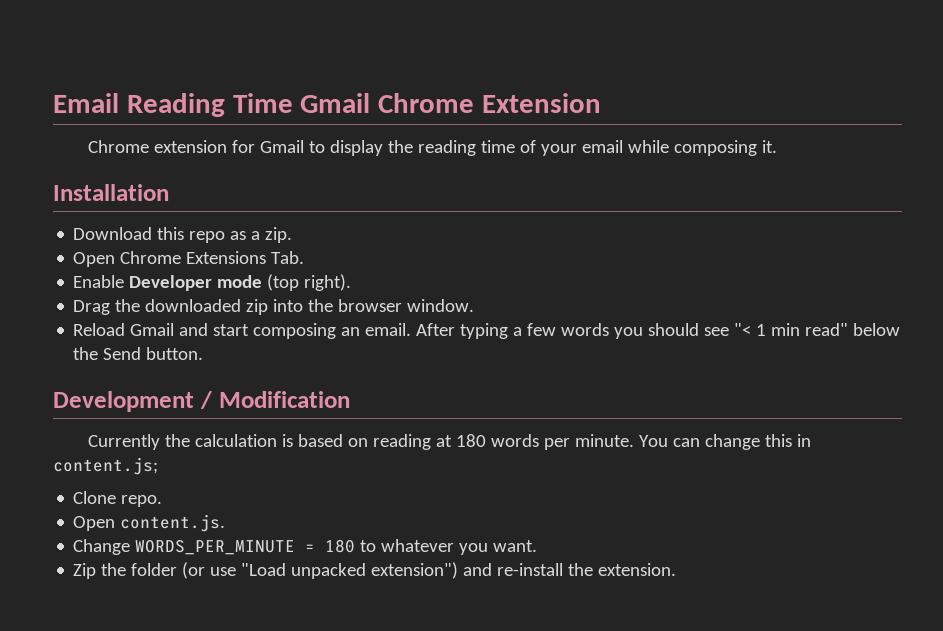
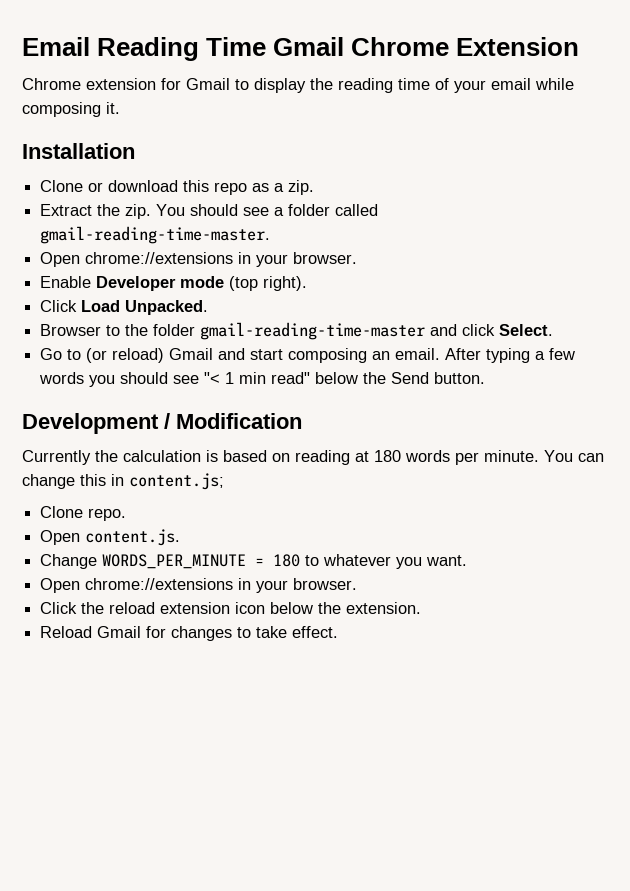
[73,227,153,240] Download -> [40,180,179,192] Clone or download
[73,251,305,267] Open Chrome Extensions Tab. -> [40,204,379,219] [40,226,271,244] [40,252,358,267] Extract the zip. You should see a folder called gmail-reading-time-master. // Open chrome://extensions in your browser.
[73,299,475,315] [73,323,126,336] Drag the downloaded zip into the browser window. // Reload -> [40,300,209,315] [40,322,554,340] [40,348,165,363] Click Load Unpacked. // Browser to the folder gmail-reading-time-master and click Select. // Go to (or reload)
[73,562,677,579] Zip the folder (or use "Load unpacked extension") and re-install the extension. -> [40,578,358,593] [40,602,422,614] [40,626,339,641] Open chrome://extensions in your browser. // Click the reload extension icon below the extension. // Reload Gmail for changes to take effect.

